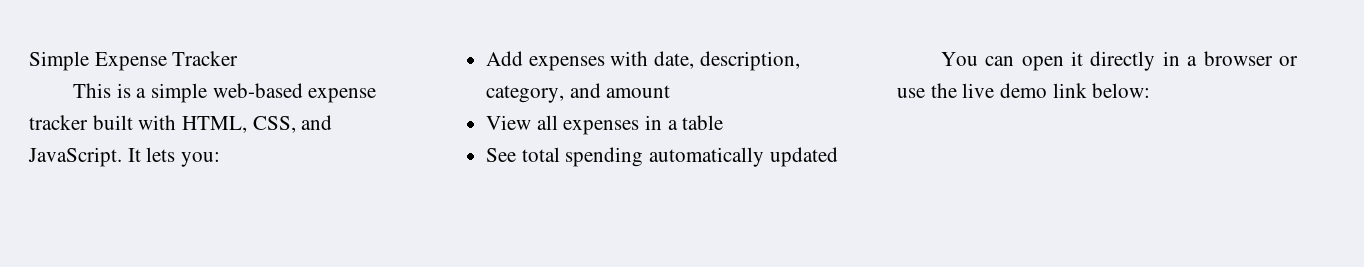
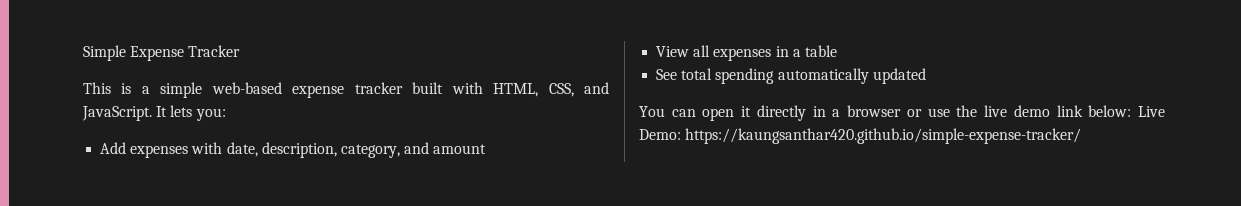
(1151, 90) none -> [1138,106,1165,117] [639,128,1082,144] Live Demo: https://kaungsanthar420.github.io/simple-expense-tracker/

